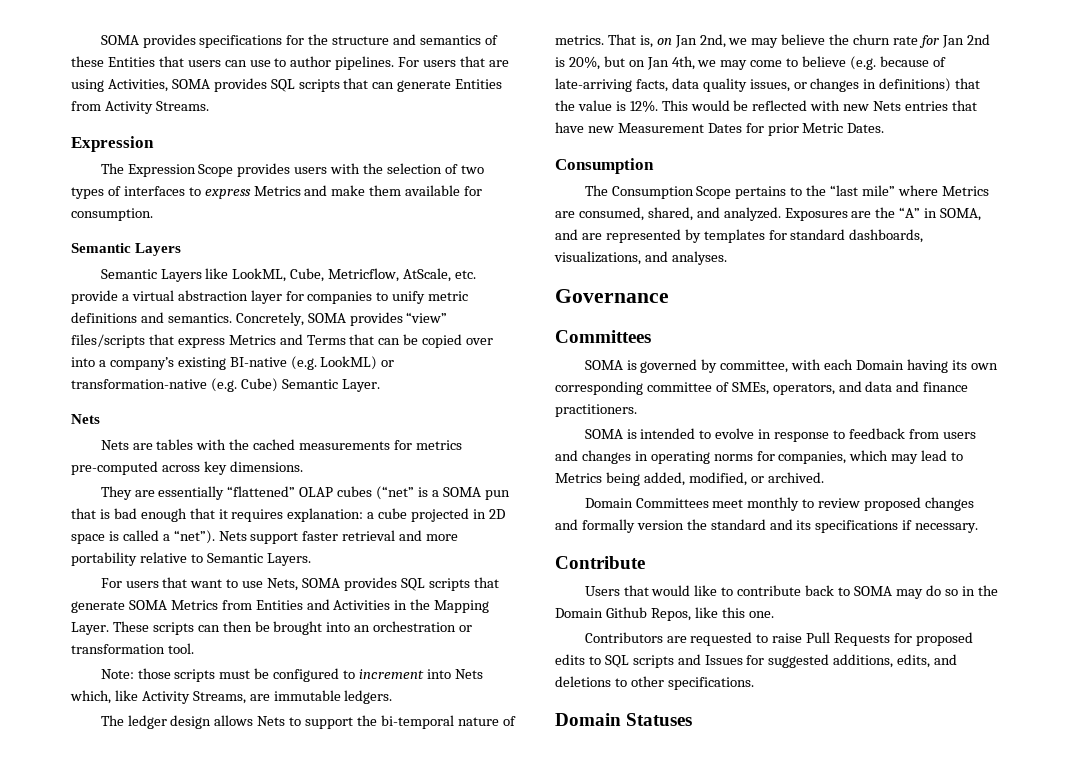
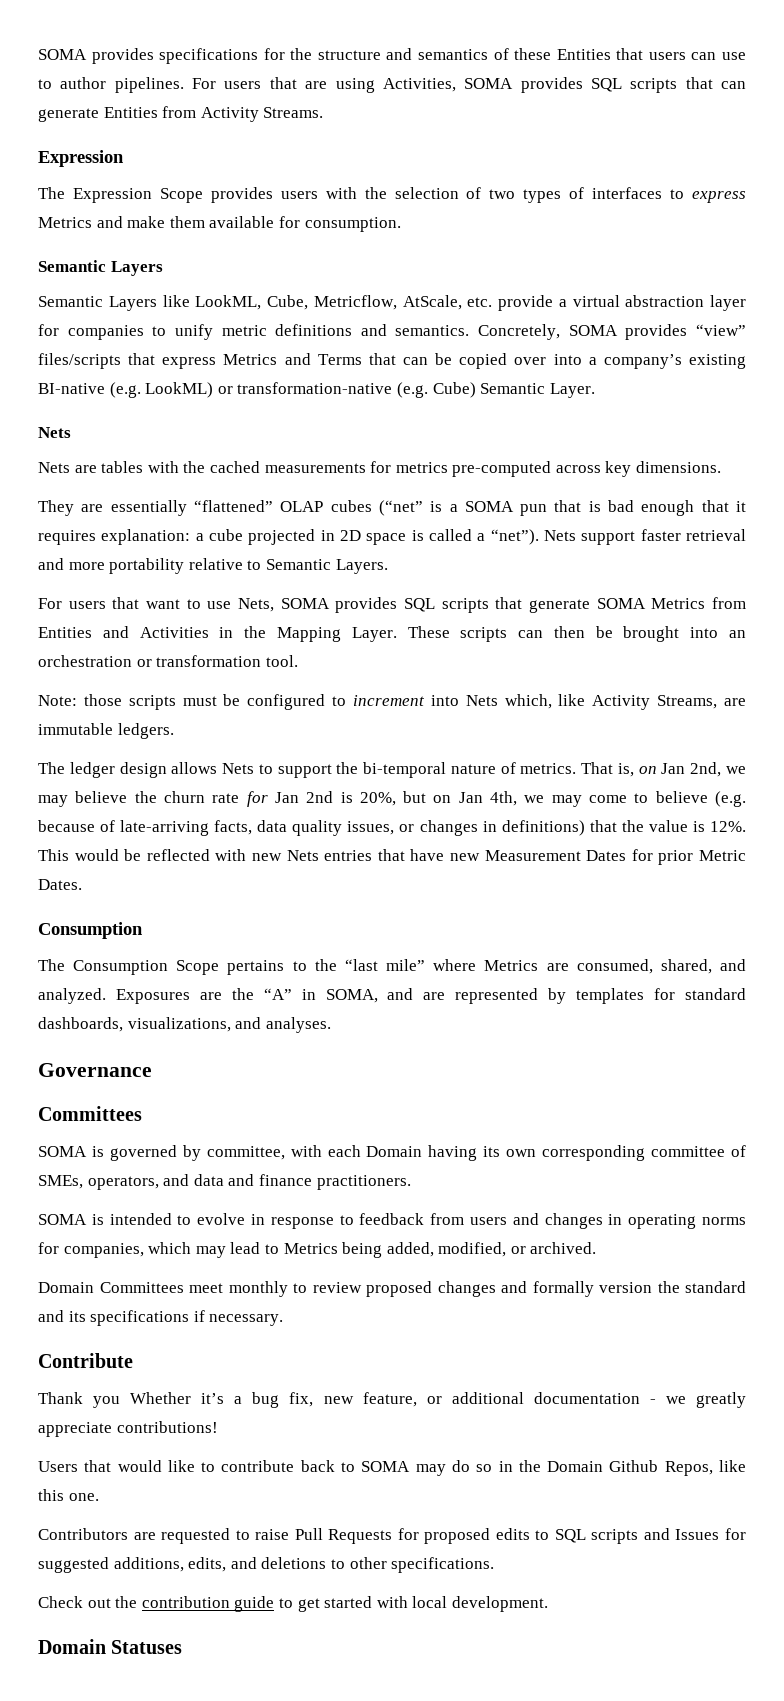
(645, 562) none -> [38,1392,746,1408] [38,1421,218,1437] // Thank you Whether it’s a bug fix, new feature, or additional documentation - we greatly appreciate contributions!
(754, 683) none -> [38,1596,548,1612] // Check out the contribution guide to get started with local development.

